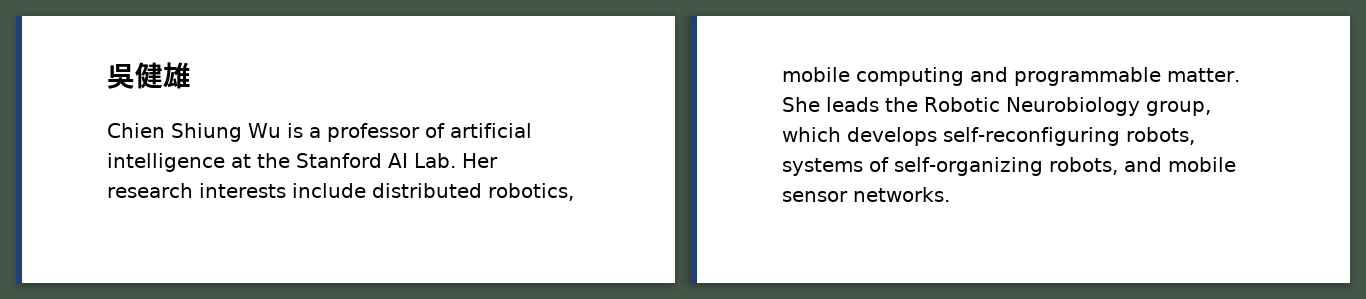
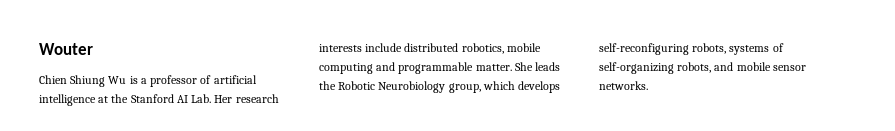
[107,62,191,89] 吳健雄 -> [39,43,93,55] Wouter

